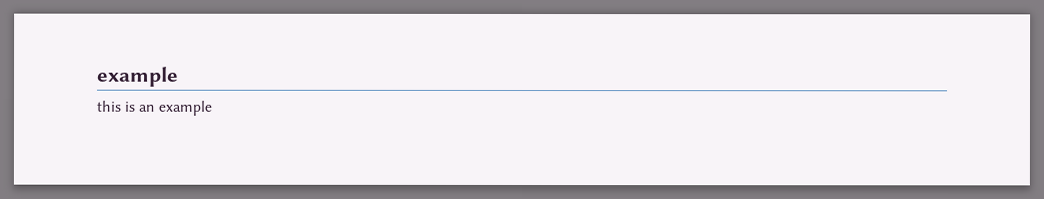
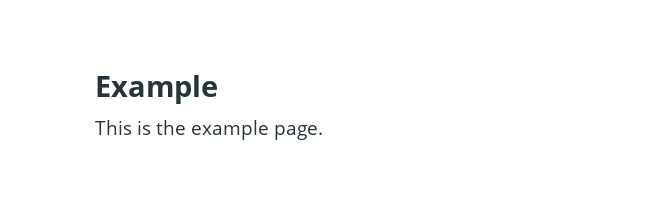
[97,66,179,87] [96,100,212,116] example // this is an example -> [95,75,218,104] [95,120,323,140] Example // This is the example page.

